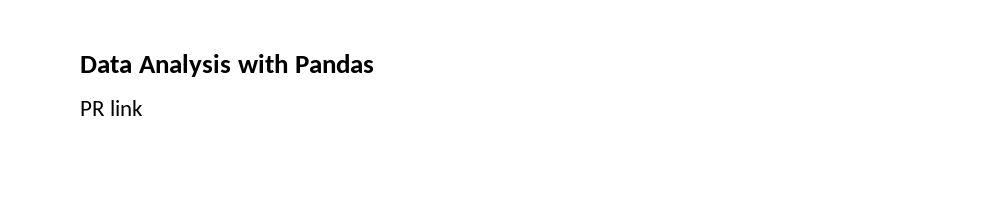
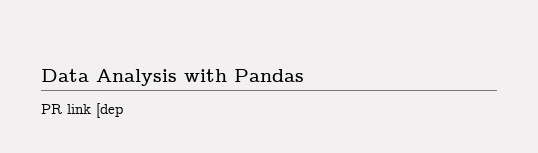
(144, 108) none -> [96,103,123,118] [dep

